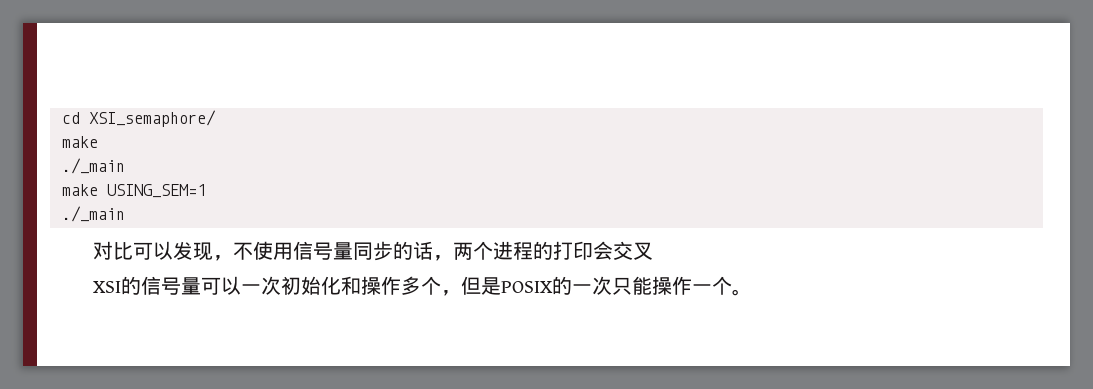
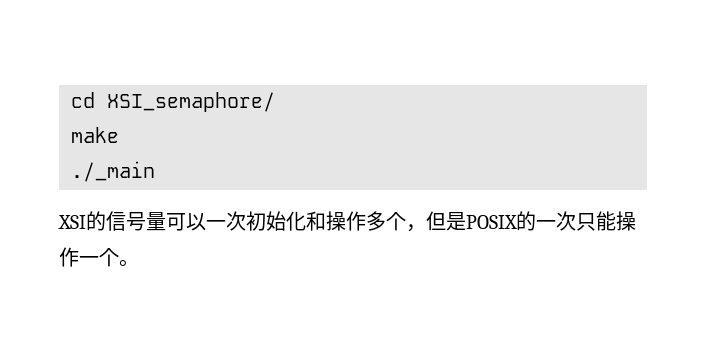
[62,184,206,198] [62,206,125,222] [93,241,654,261] // make USING_SEM=1 // ./_main // 对比可以发现，不使用信号量同步的话，两个进程的打印会交叉 -> (155, 171) none

